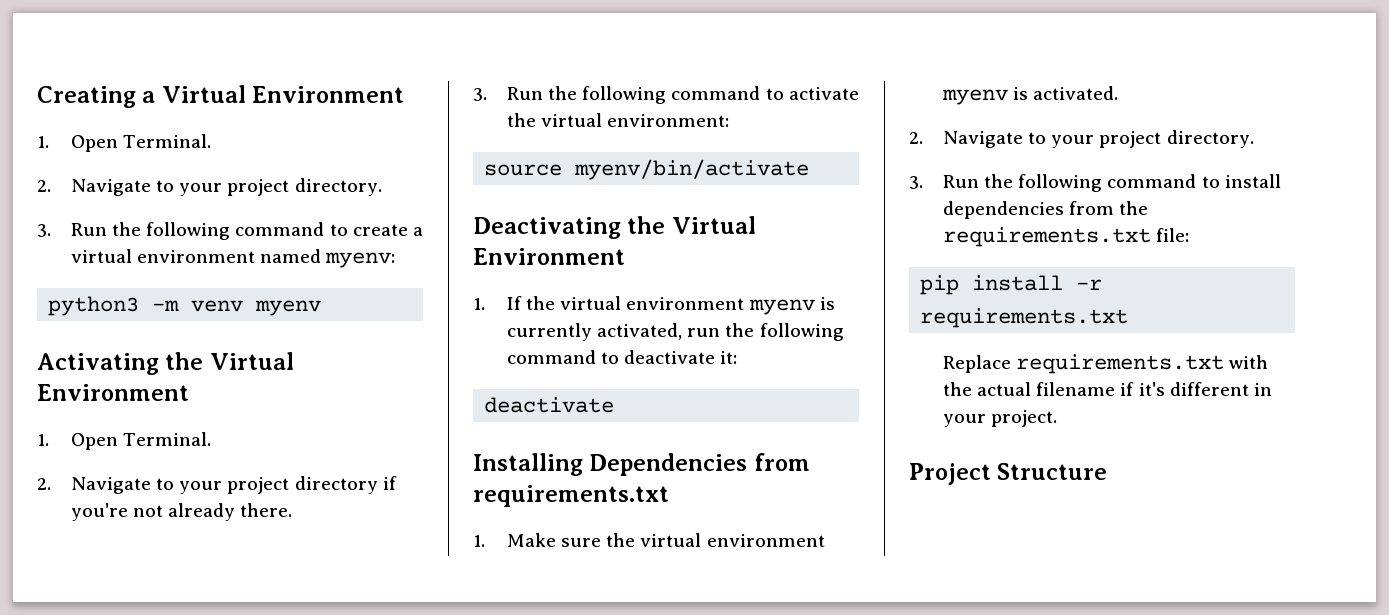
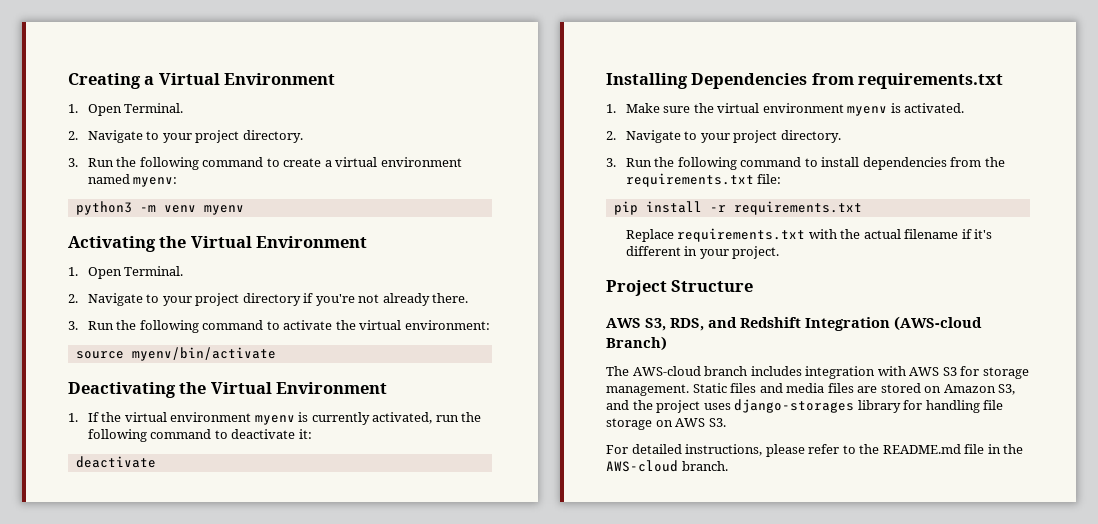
(1108, 471) none -> [606,316,982,331] [606,336,667,351] [606,366,1029,379] [606,383,1016,396] [606,399,1004,413] [606,418,726,430] [606,444,1024,457] [606,460,728,472] // AWS S3, RDS, and Redshift Integration (AWS-cloud Branch) // The AWS-cloud branch includes integration with AWS S3 for storage management. Static files and media files are stored on Amazon S3, and the project uses django-storages library for handling file storage on AWS S3. // For detailed instructions, please refer to the README.md file in the AWS-cloud branch.

